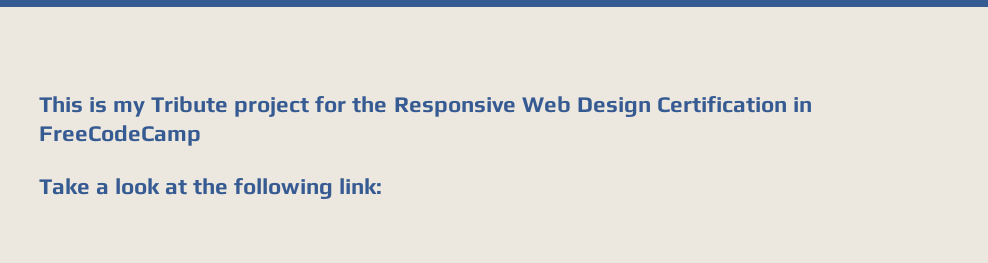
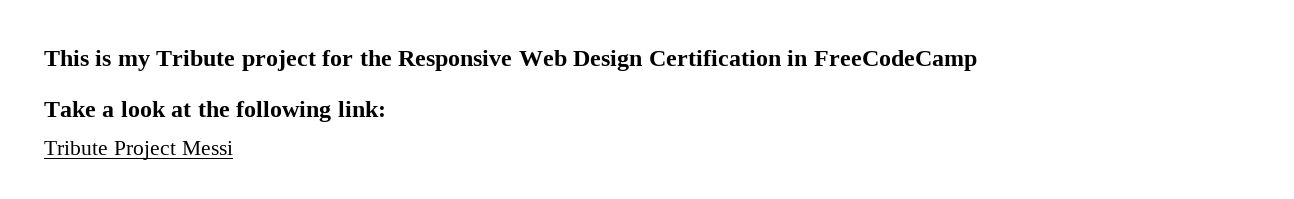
(383, 186) none -> [44,141,233,160] // Tribute Project Messi

